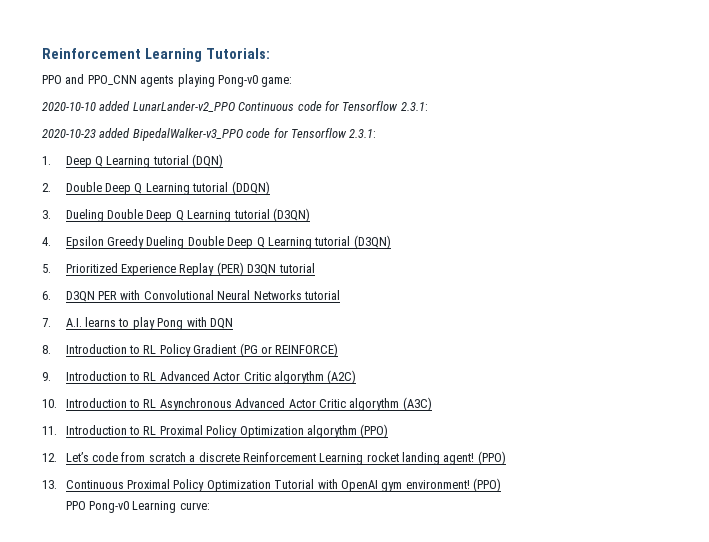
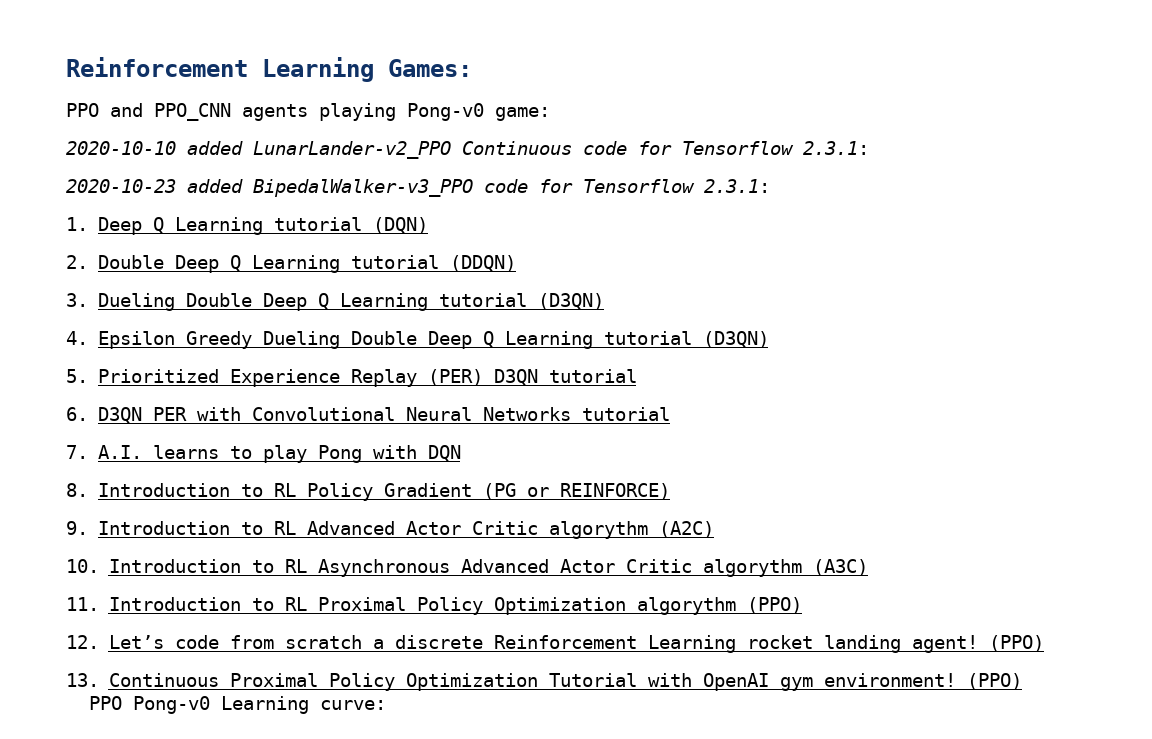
[42,48,270,62] Reinforcement Learning Tutorials: -> [66,57,472,82] Reinforcement Learning Games:

